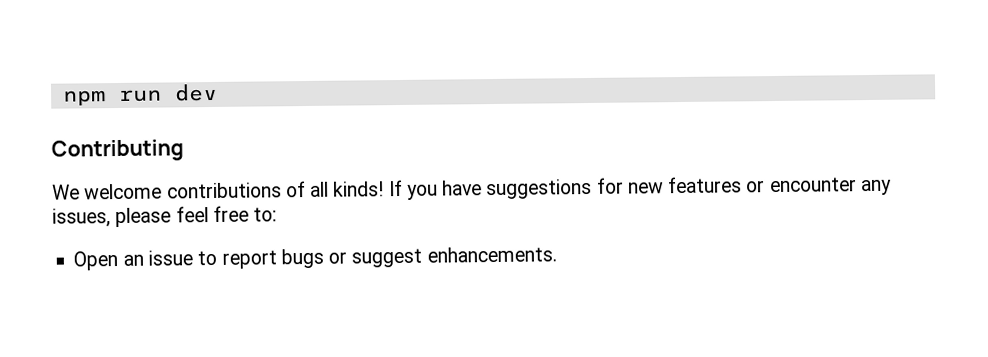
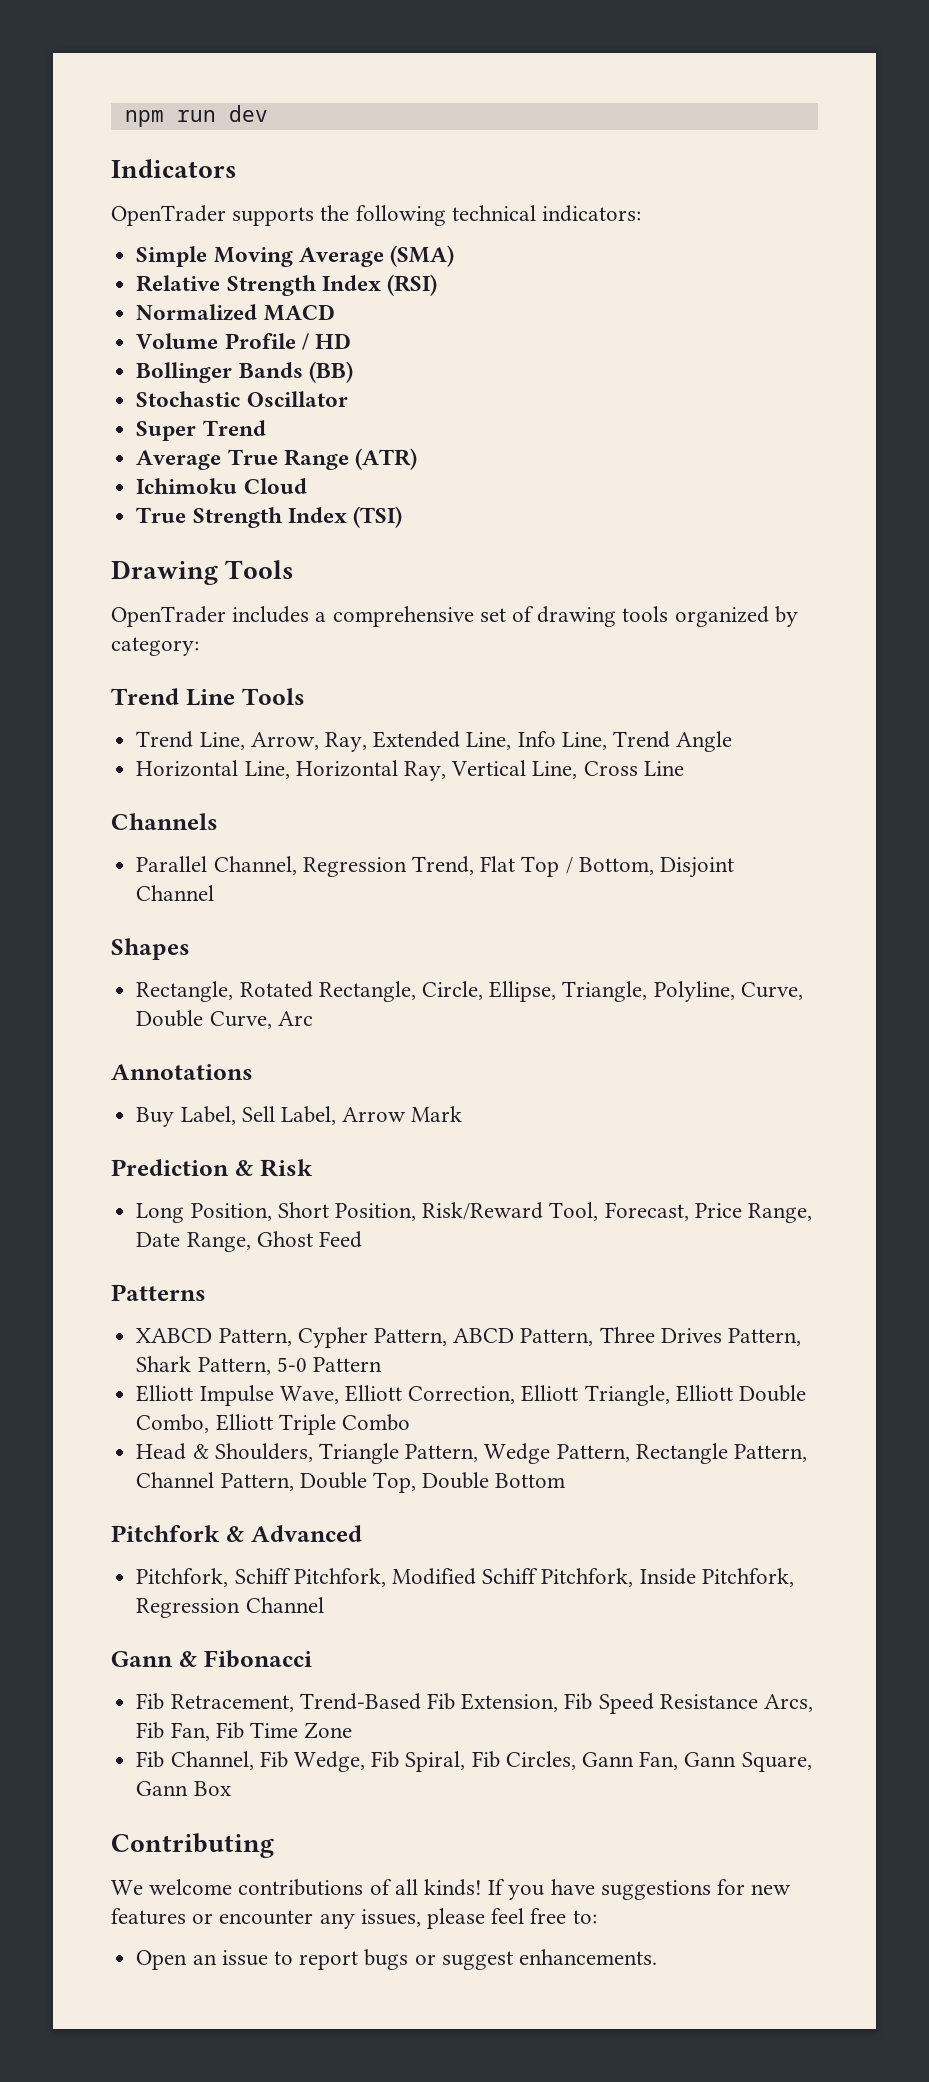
(218, 92) none -> [111,159,237,178] [111,205,642,226] [136,245,454,267] [136,274,437,296] [136,304,335,321] [136,333,351,350] [136,361,353,383] [136,391,348,407] [136,420,266,441] [136,448,417,470] [136,478,307,494] [136,506,402,528] [111,560,295,585] [111,606,798,627] [111,637,199,656] [111,688,305,706] [136,731,733,752] [136,760,684,781] [111,813,218,830] [136,856,734,878] [136,885,215,901] [111,938,190,960] [136,981,803,1002] [136,1010,313,1029] [111,1064,253,1080] [136,1106,463,1127] [111,1159,313,1177] [136,1202,812,1223] [136,1231,362,1252] [111,1284,206,1301] [136,1327,801,1348] [136,1356,382,1375] [136,1385,806,1406] [136,1414,410,1435] [136,1443,807,1464] [136,1472,566,1493] [111,1525,362,1542] [136,1568,794,1587] [136,1597,324,1618] [111,1650,312,1668] [136,1693,813,1714] [136,1722,353,1741] [136,1751,812,1772] [136,1781,231,1796] // Indicators // OpenTrader supports the following technical indicators: // Simple Moving Average (SMA) // Relative Strength Index (RSI) // Normalized MACD // Volume Profile / HD // Bollinger Bands (BB) // Stochastic Oscillator // Super Trend // Average True Range (ATR) // Ichimoku Cloud // True Strength Index (TSI) // Drawing Tools // OpenTrader includes a comprehensive set of drawing tools organized by category: // Trend Line Tools // Trend Line, Arrow, Ray, Extended Line, Info Line, Trend Angle // Horizontal Line, Horizontal Ray, Vertical Line, Cross Line // Channels // Parallel Channel, Regression Trend, Flat Top / Bottom, Disjoint Channel // Shapes // Rectangle, Rotated Rectangle, Circle, Ellipse, Triangle, Polyline, Curve, Double Curve, Arc // Annotations // Buy Label, Sell Label, Arrow Mark // Prediction & Risk // Long Position, Short Position, Risk/Reward Tool, Forecast, Price Range, Date Range, Ghost Feed // Patterns // XABCD Pattern, Cypher Pattern, ABCD Pattern, Three Drives Pattern, Shark Pattern, 5-0 Pattern // Elliott Impulse Wave, Elliott Correction, Elliott Triangle, Elliott Double Combo, Elliott Triple Combo // Head & Shoulders, Triangle Pattern, Wedge Pattern, Rectangle Pattern, Channel Pattern, Double Top, Double Bottom // Pitchfork & Advanced // Pitchfork, Schiff Pitchfork, Modified Schiff Pitchfork, Inside Pitchfork, Regression Channel // Gann & Fibonacci // Fib Retracement, Trend-Based Fib Extension, Fib Speed Resistance Arcs, Fib Fan, Fib Time Zone // Fib Channel, Fib Wedge, Fib Spiral, Fib Circles, Gann Fan, Gann Square, Gann Box

